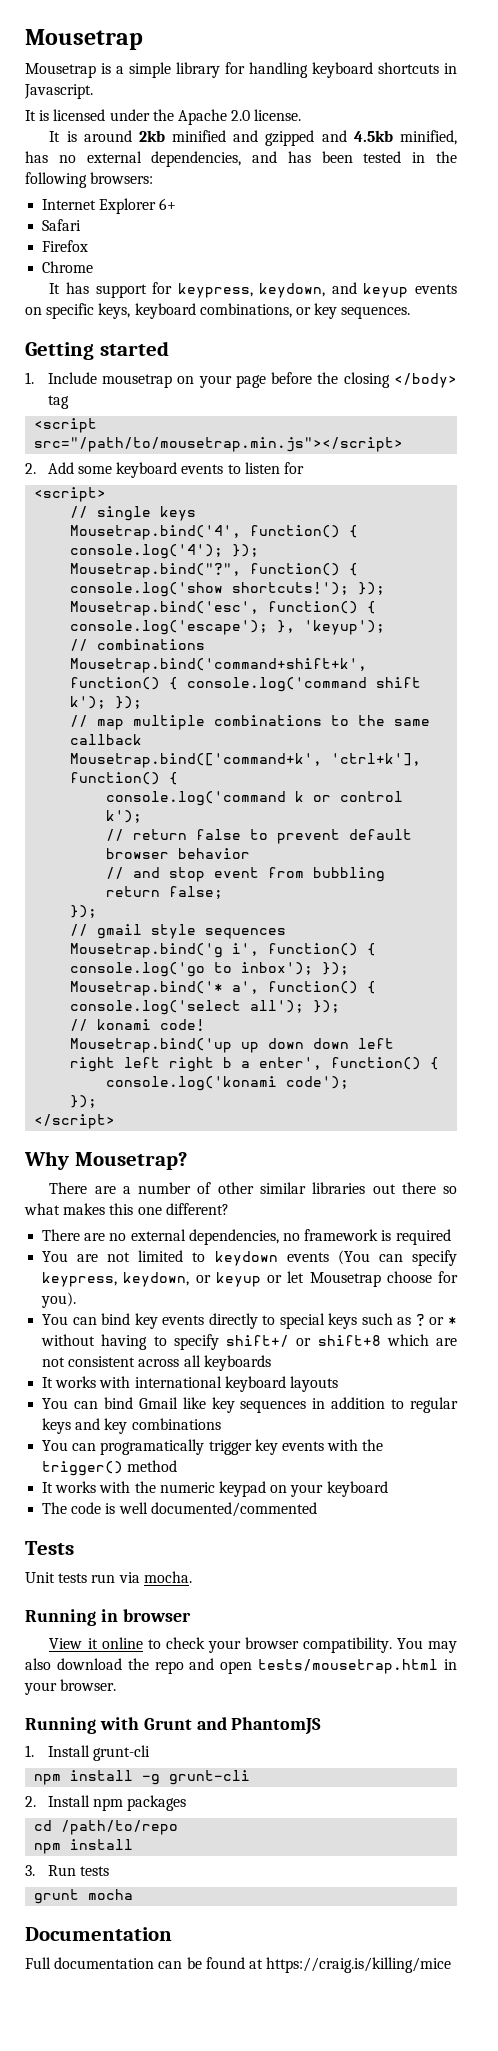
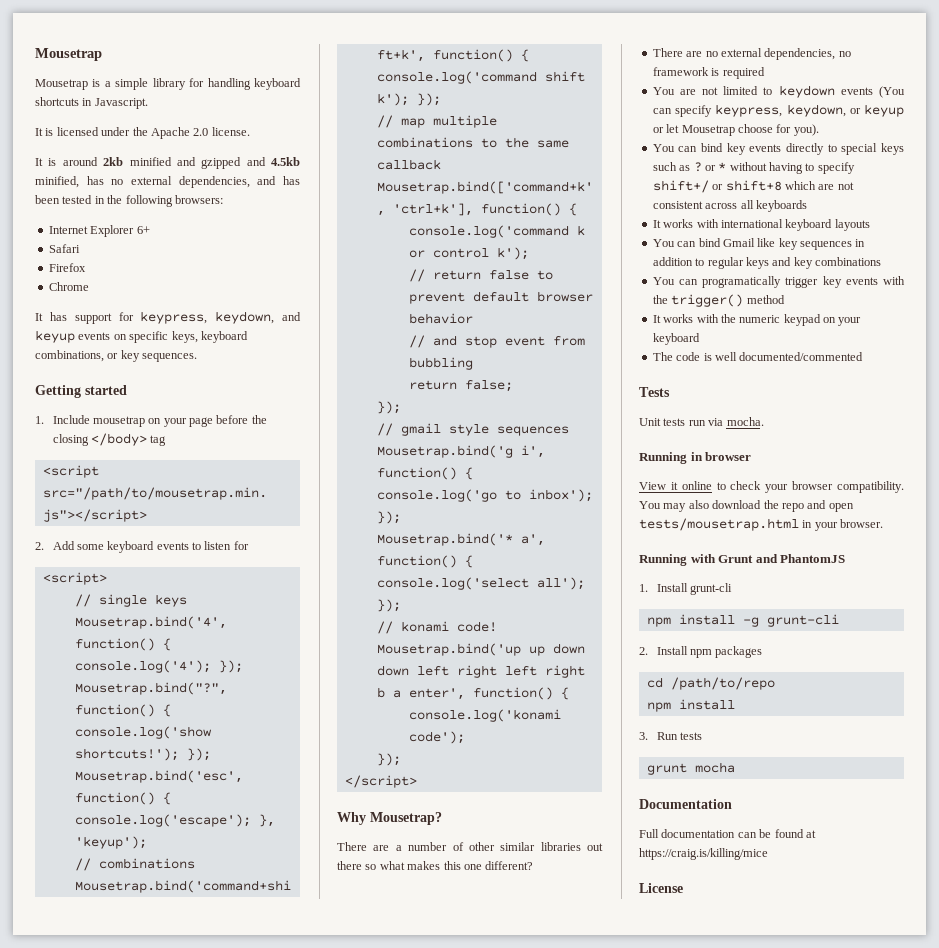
(452, 1965) none -> [639,883,683,893] // License

